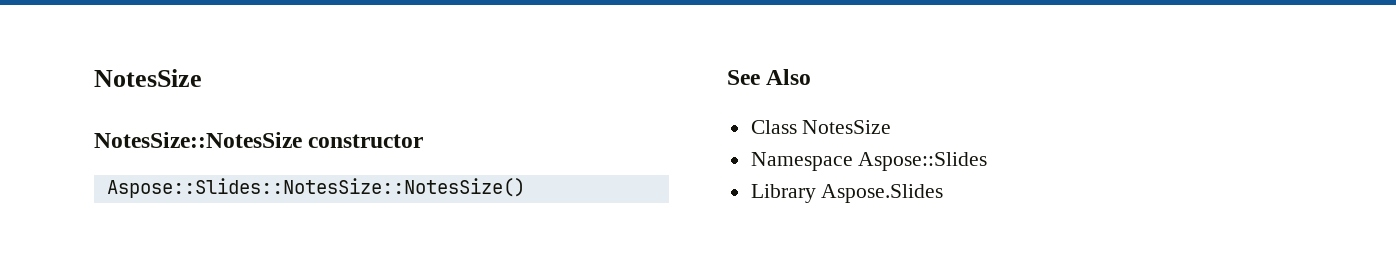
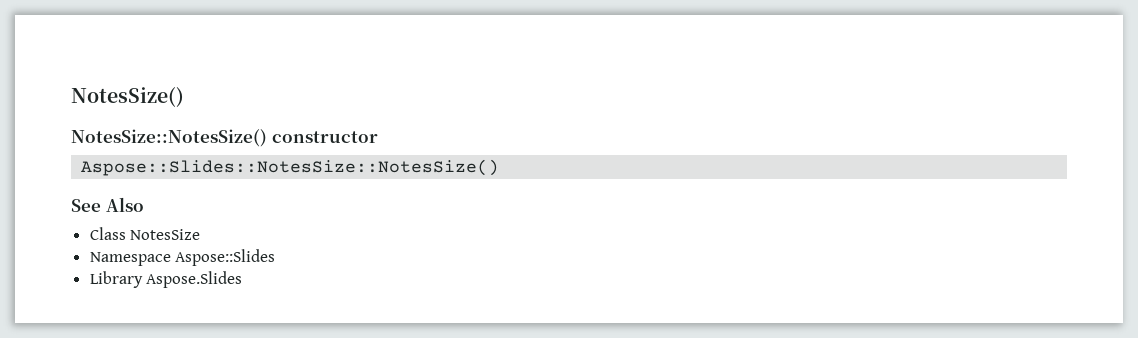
[94,69,202,87] [94,132,302,148] NotesSize // NotesSize::NotesSize -> [71,87,184,107] [71,129,267,147] NotesSize() // NotesSize::NotesSize()

